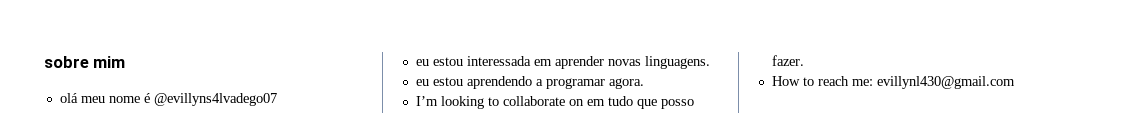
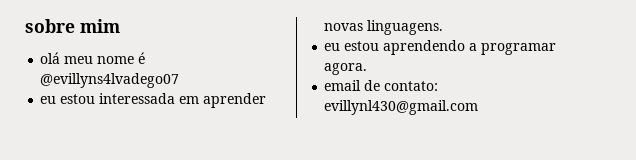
[415,96,694,109] [771,55,804,66] [771,76,873,86] I’m looking to collaborate on em tudo que posso fazer. // How to reach me: -> [324,80,439,91] email de contato:

